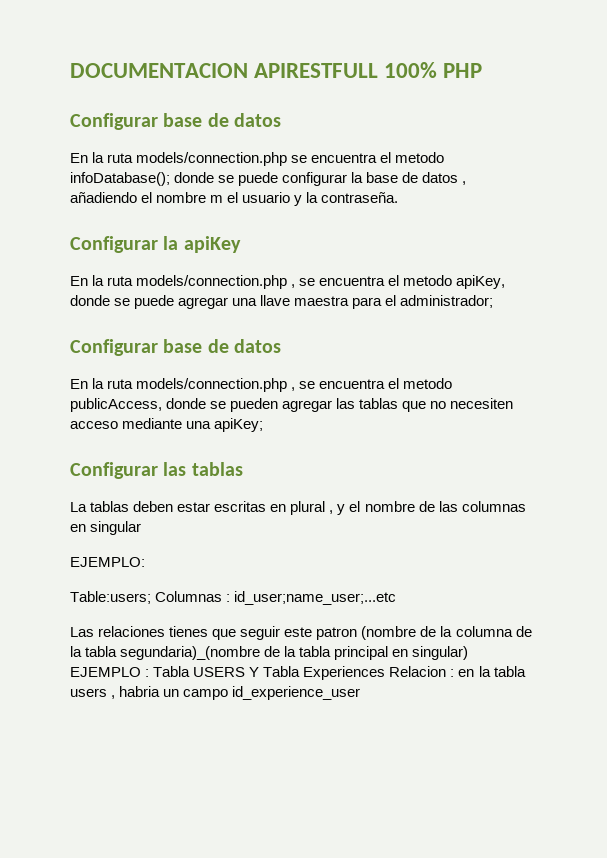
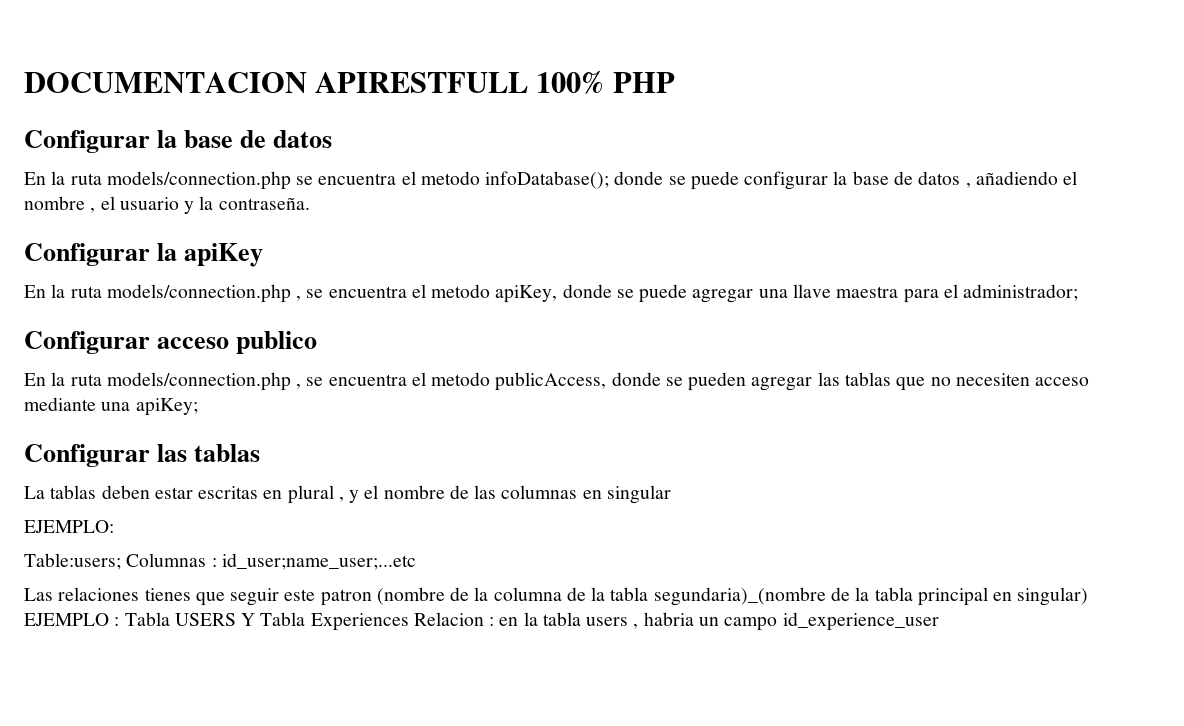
(158, 121) none -> [157,130,178,148] la
[210,195,224,203] m -> [90,207,96,213] ,
[163,339,282,353] base de datos -> [157,331,318,354] acceso publico

